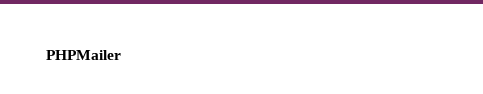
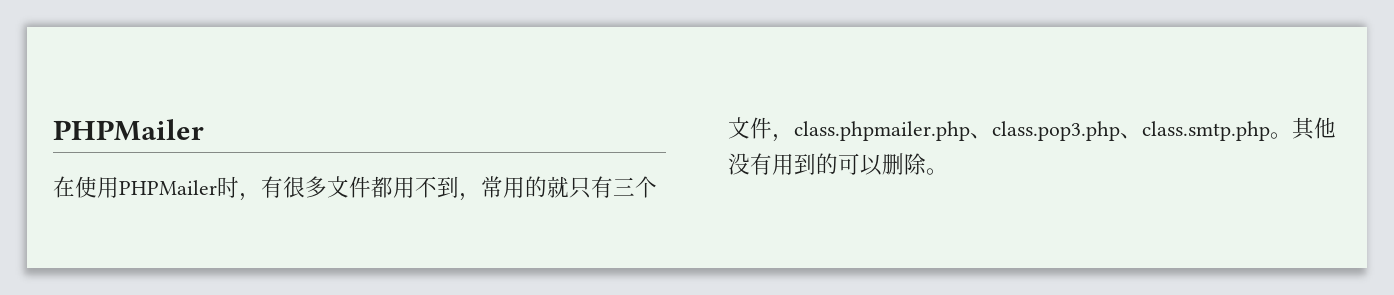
[46,50,121,60] PHPMailer -> [53,119,204,141] [53,176,657,201] [728,117,1336,142] [728,153,948,176] PHPMailer // 在使用PHPMailer时，有很多文件都用不到，常用的就只有三个文件，class.phpmailer.php、class.pop3.php、class.smtp.php。其他没有用到的可以删除。

